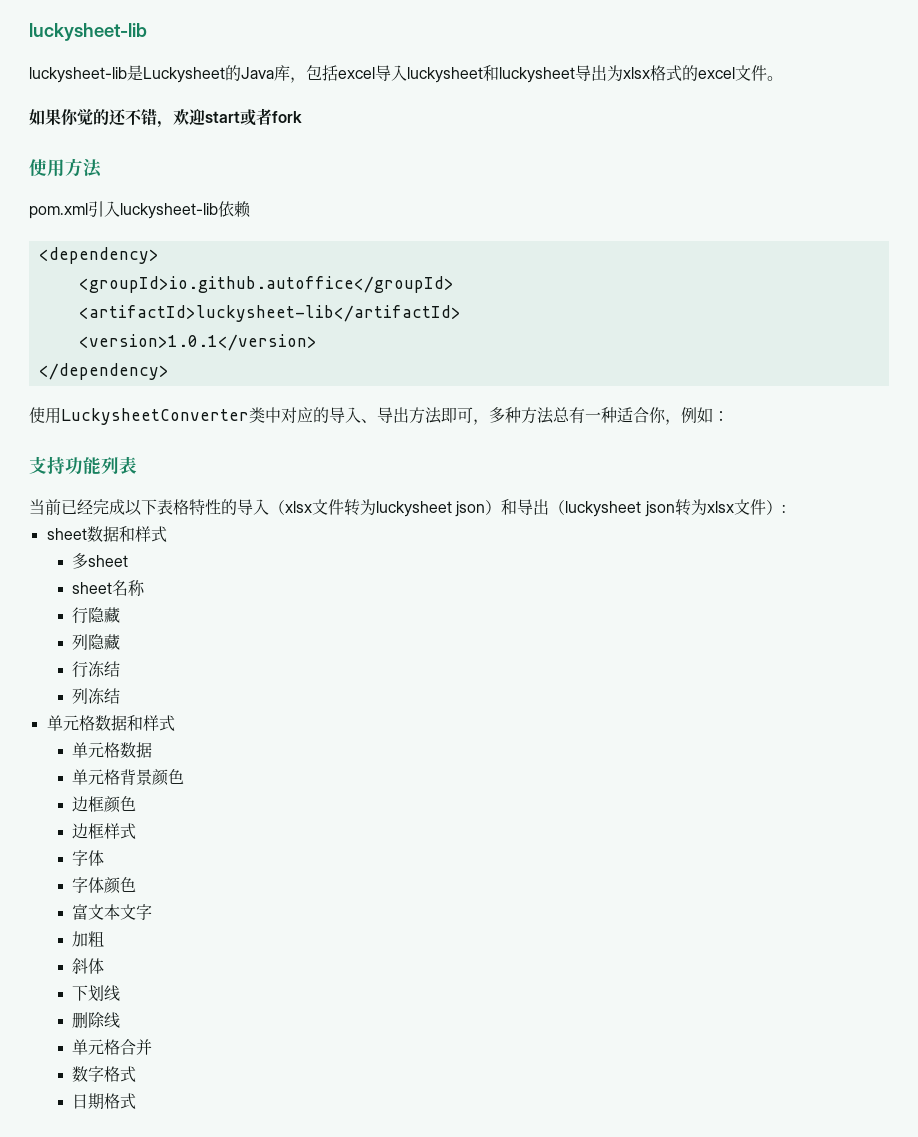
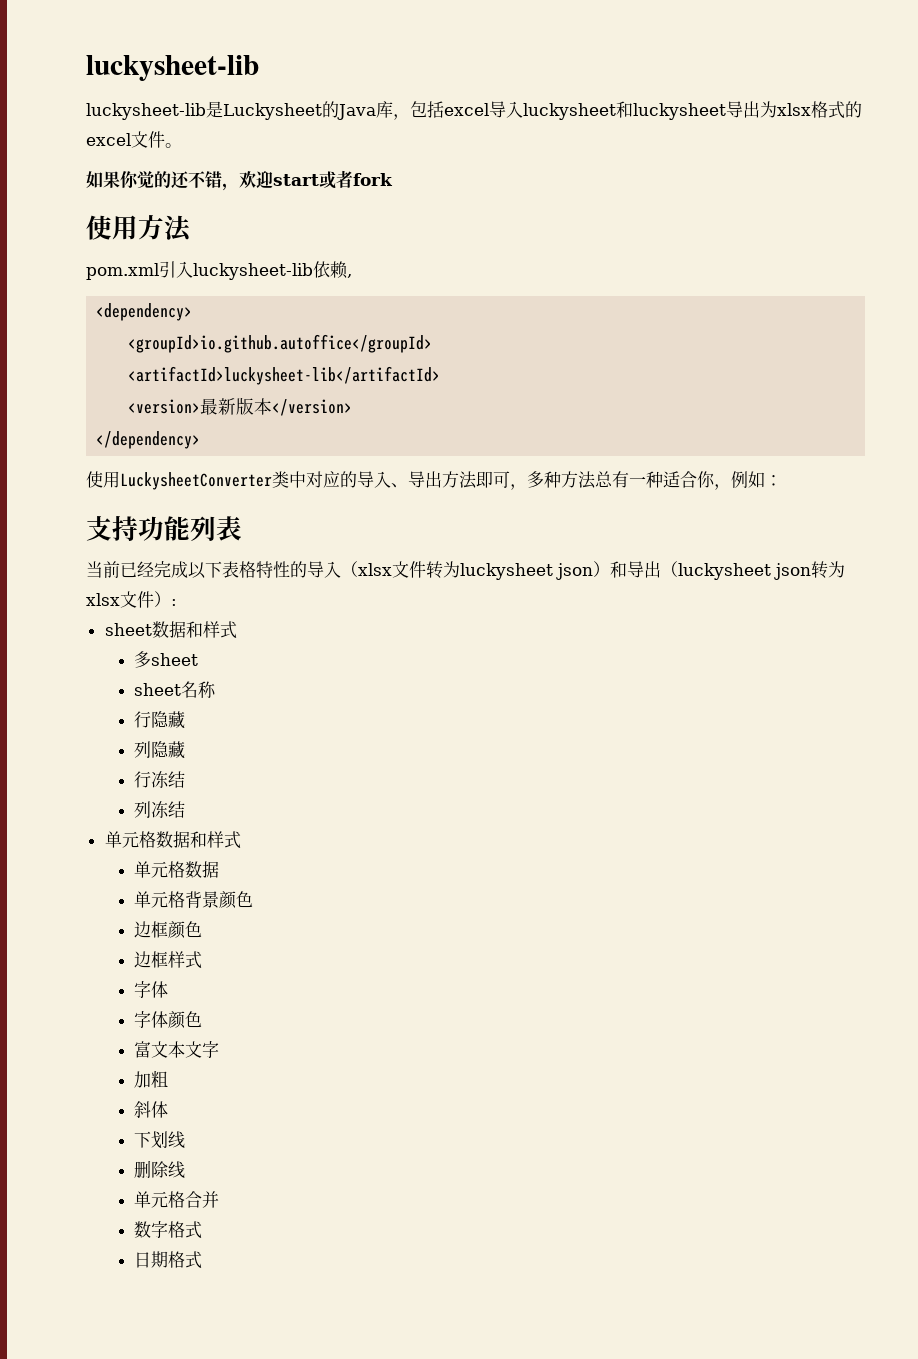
(251, 209) none -> [347,274,352,278] ,
[78,334,317,351] <version>1.0.1</version> -> [128,397,353,416] <version>最新版本</version>

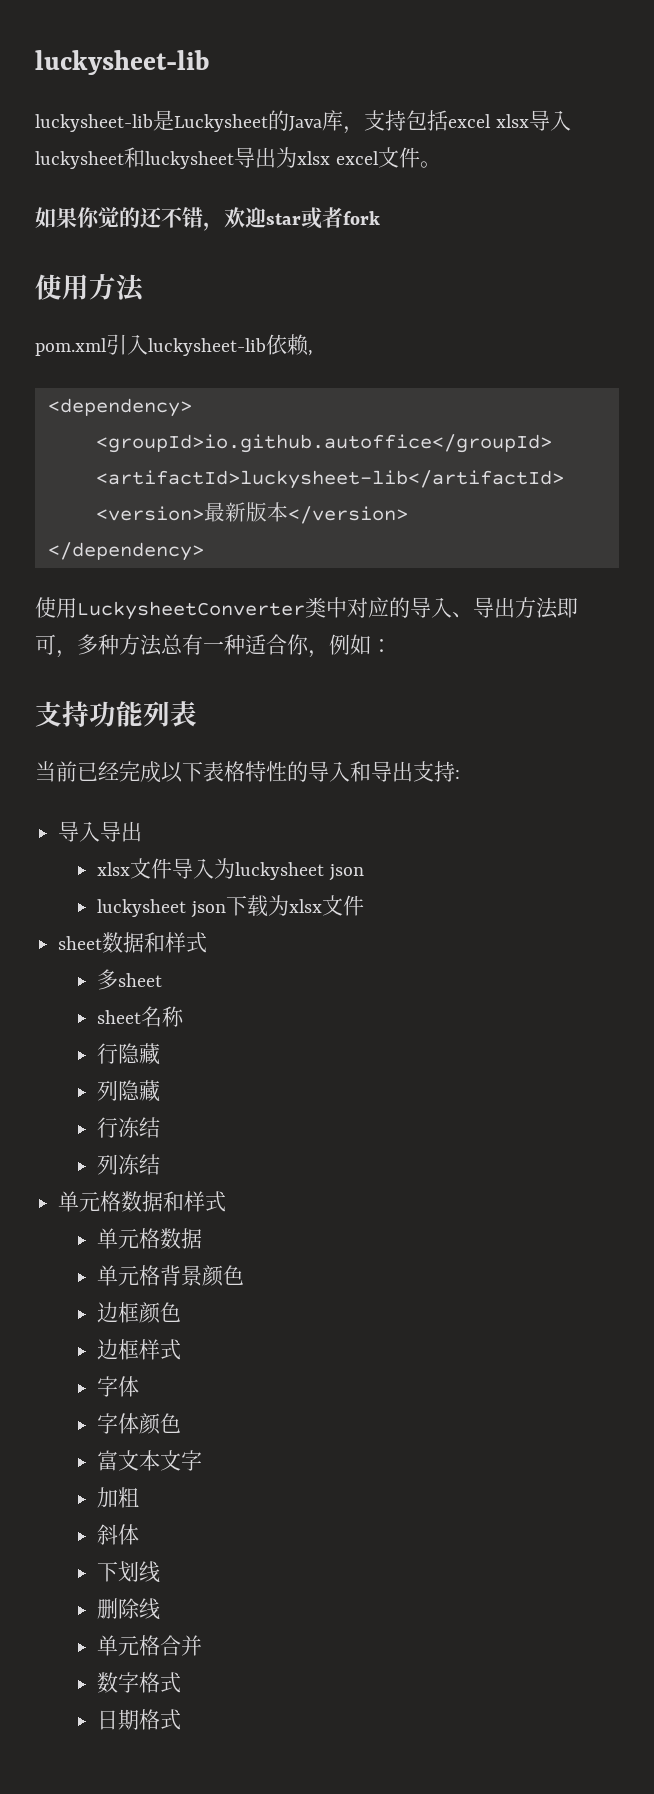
(410, 117) none -> [364,110,406,131] 支持
(489, 109) none -> [495,114,529,128] xlsx
[811,101,862,119] 格式的 -> (330, 158) none
[273,174,319,186] start -> [266,213,301,225] star
[341,561,443,579] （xlsx文件转 -> [350,761,460,782] [58,821,143,842] [96,858,214,879] 和导出支持: // 导入导出 // xlsx文件导入
[593,561,828,580] ）和导出（luckysheet json转 -> [96,895,268,918] // luckysheet json下载
[154,591,177,607] ）: -> (364, 905) none

